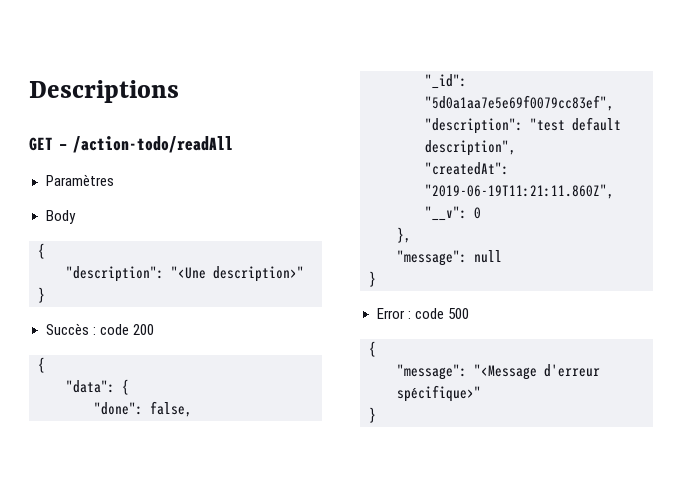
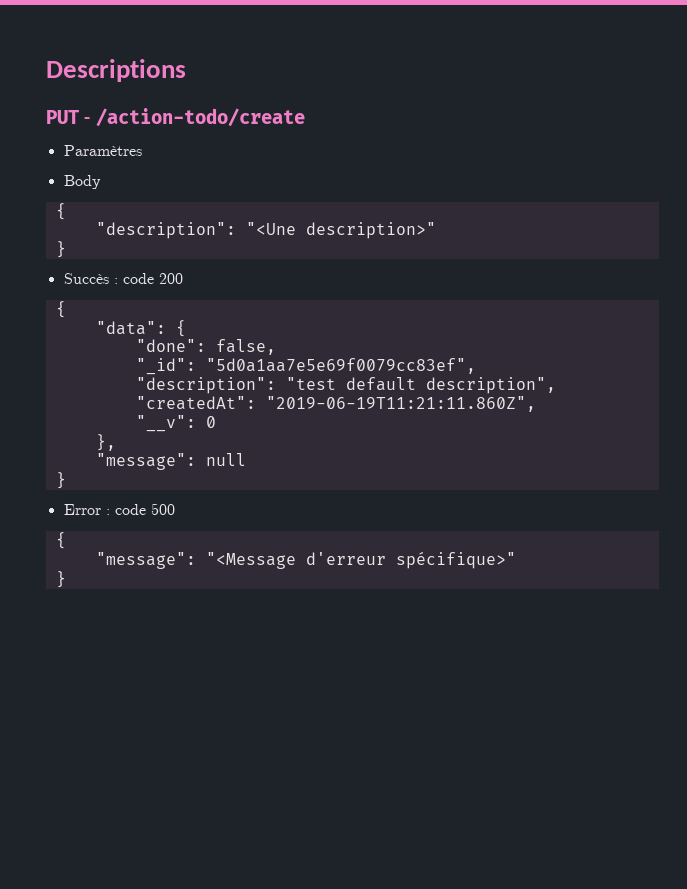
[29,136,233,153] GET - /action-todo/readAll -> [46,108,305,127] PUT - /action-todo/create

